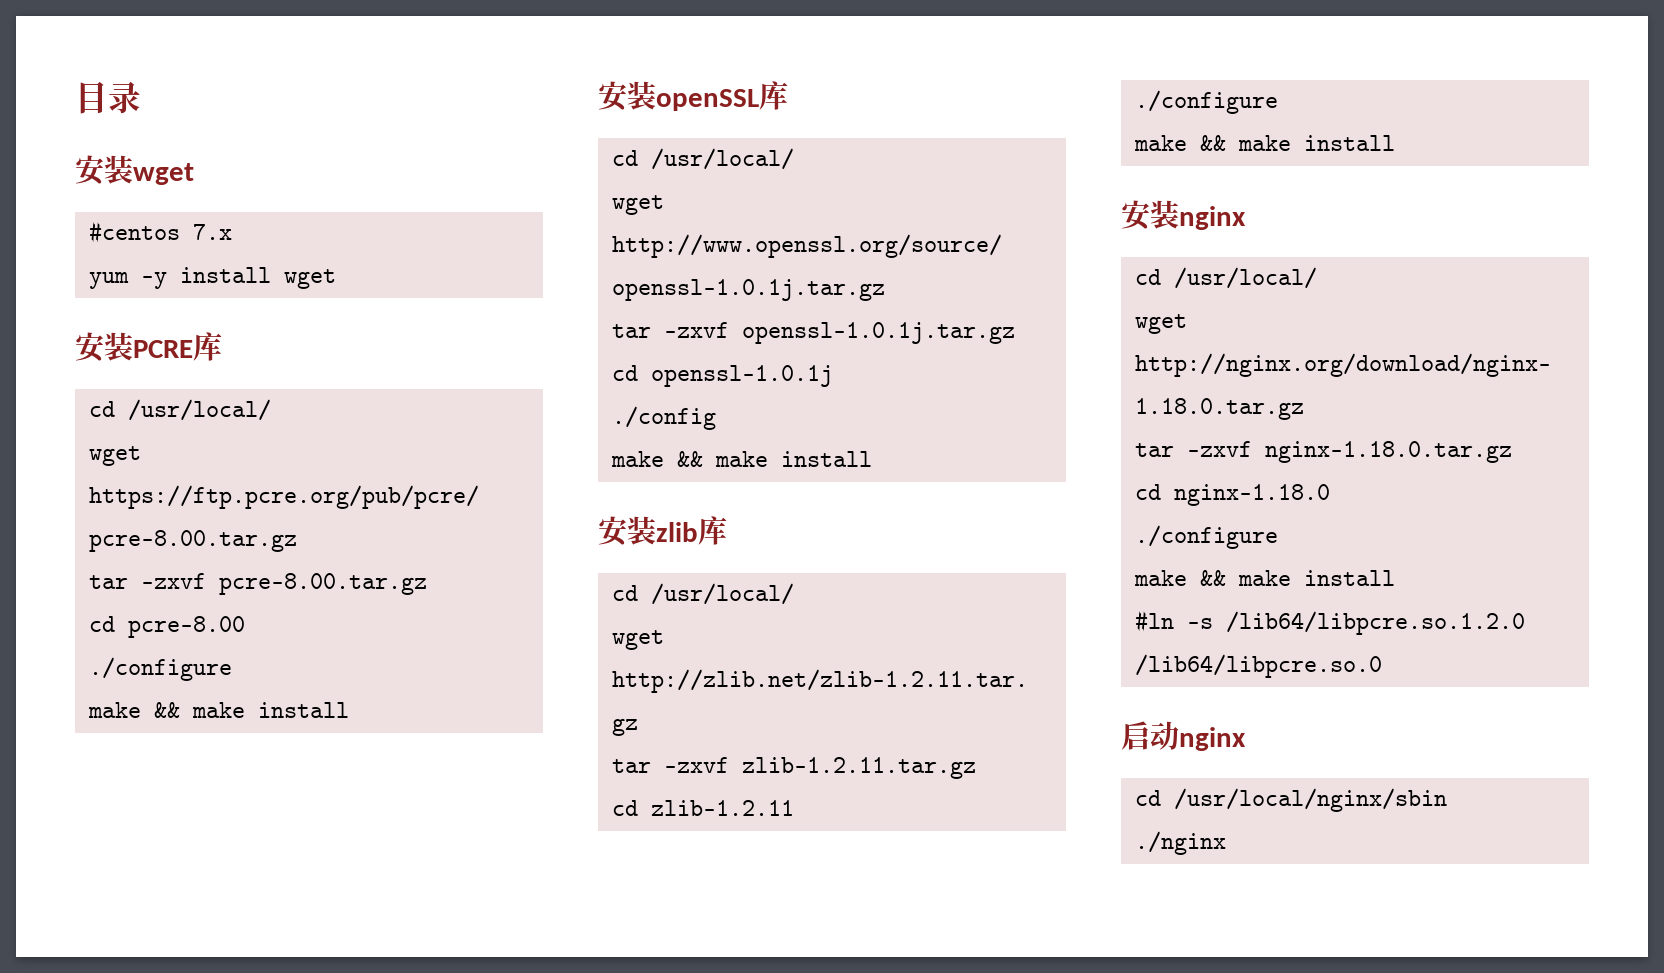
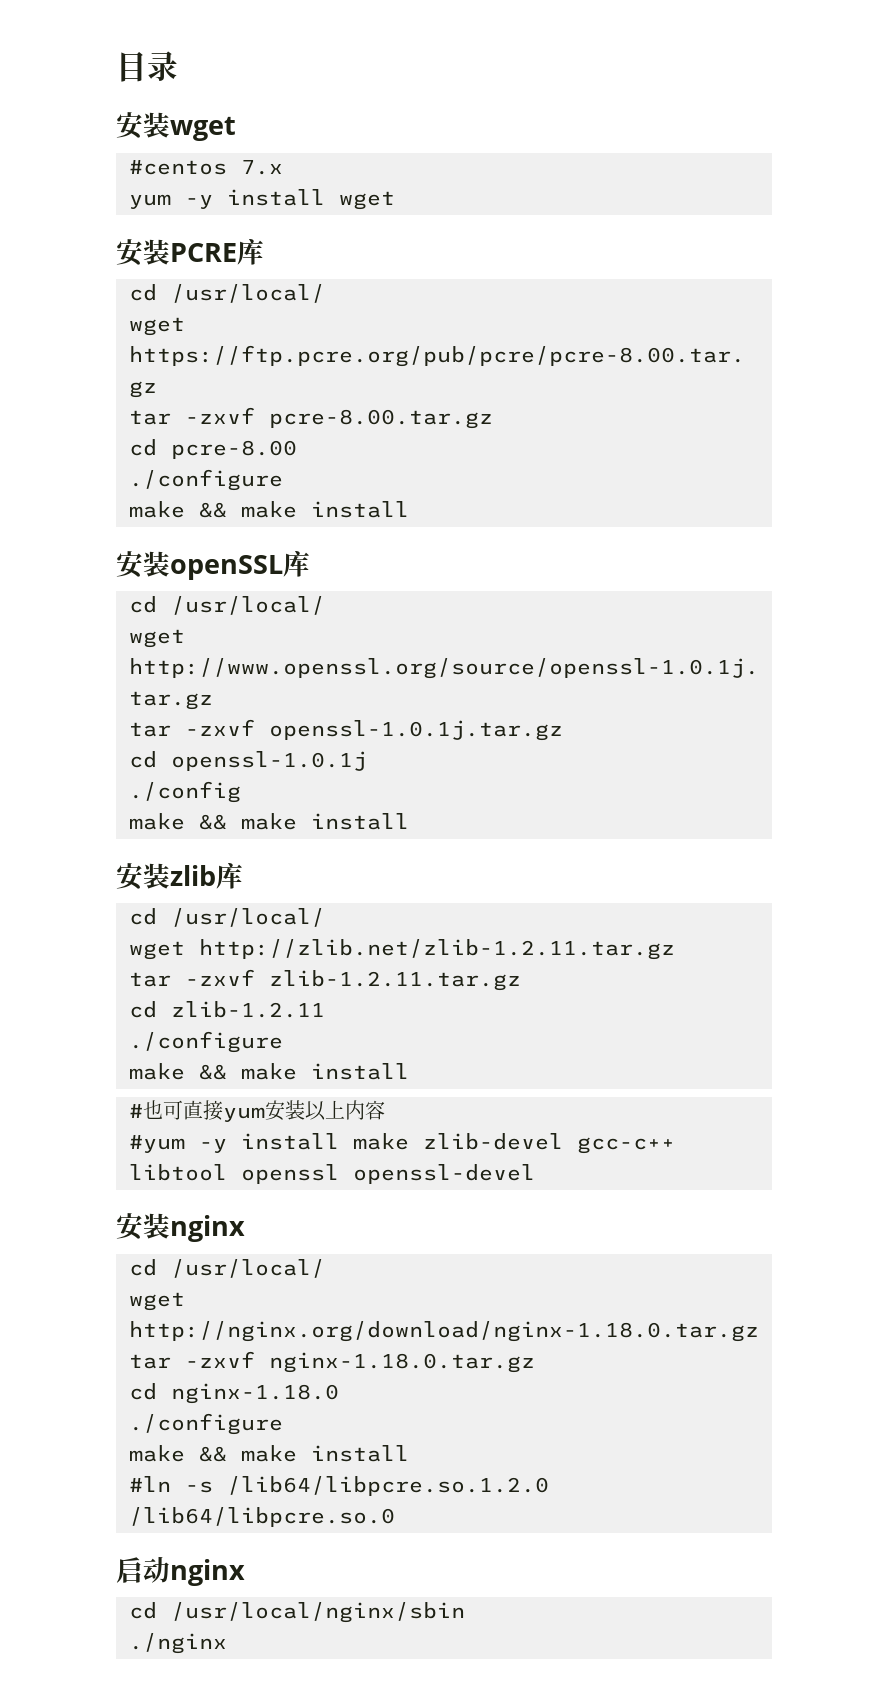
(1395, 143) none -> [128,1100,385,1122] [128,1133,675,1154] [128,1164,535,1184] // #也可直接yum安装以上内容 // #yum -y install make zlib-devel gcc-c++ libtool openssl openssl-devel

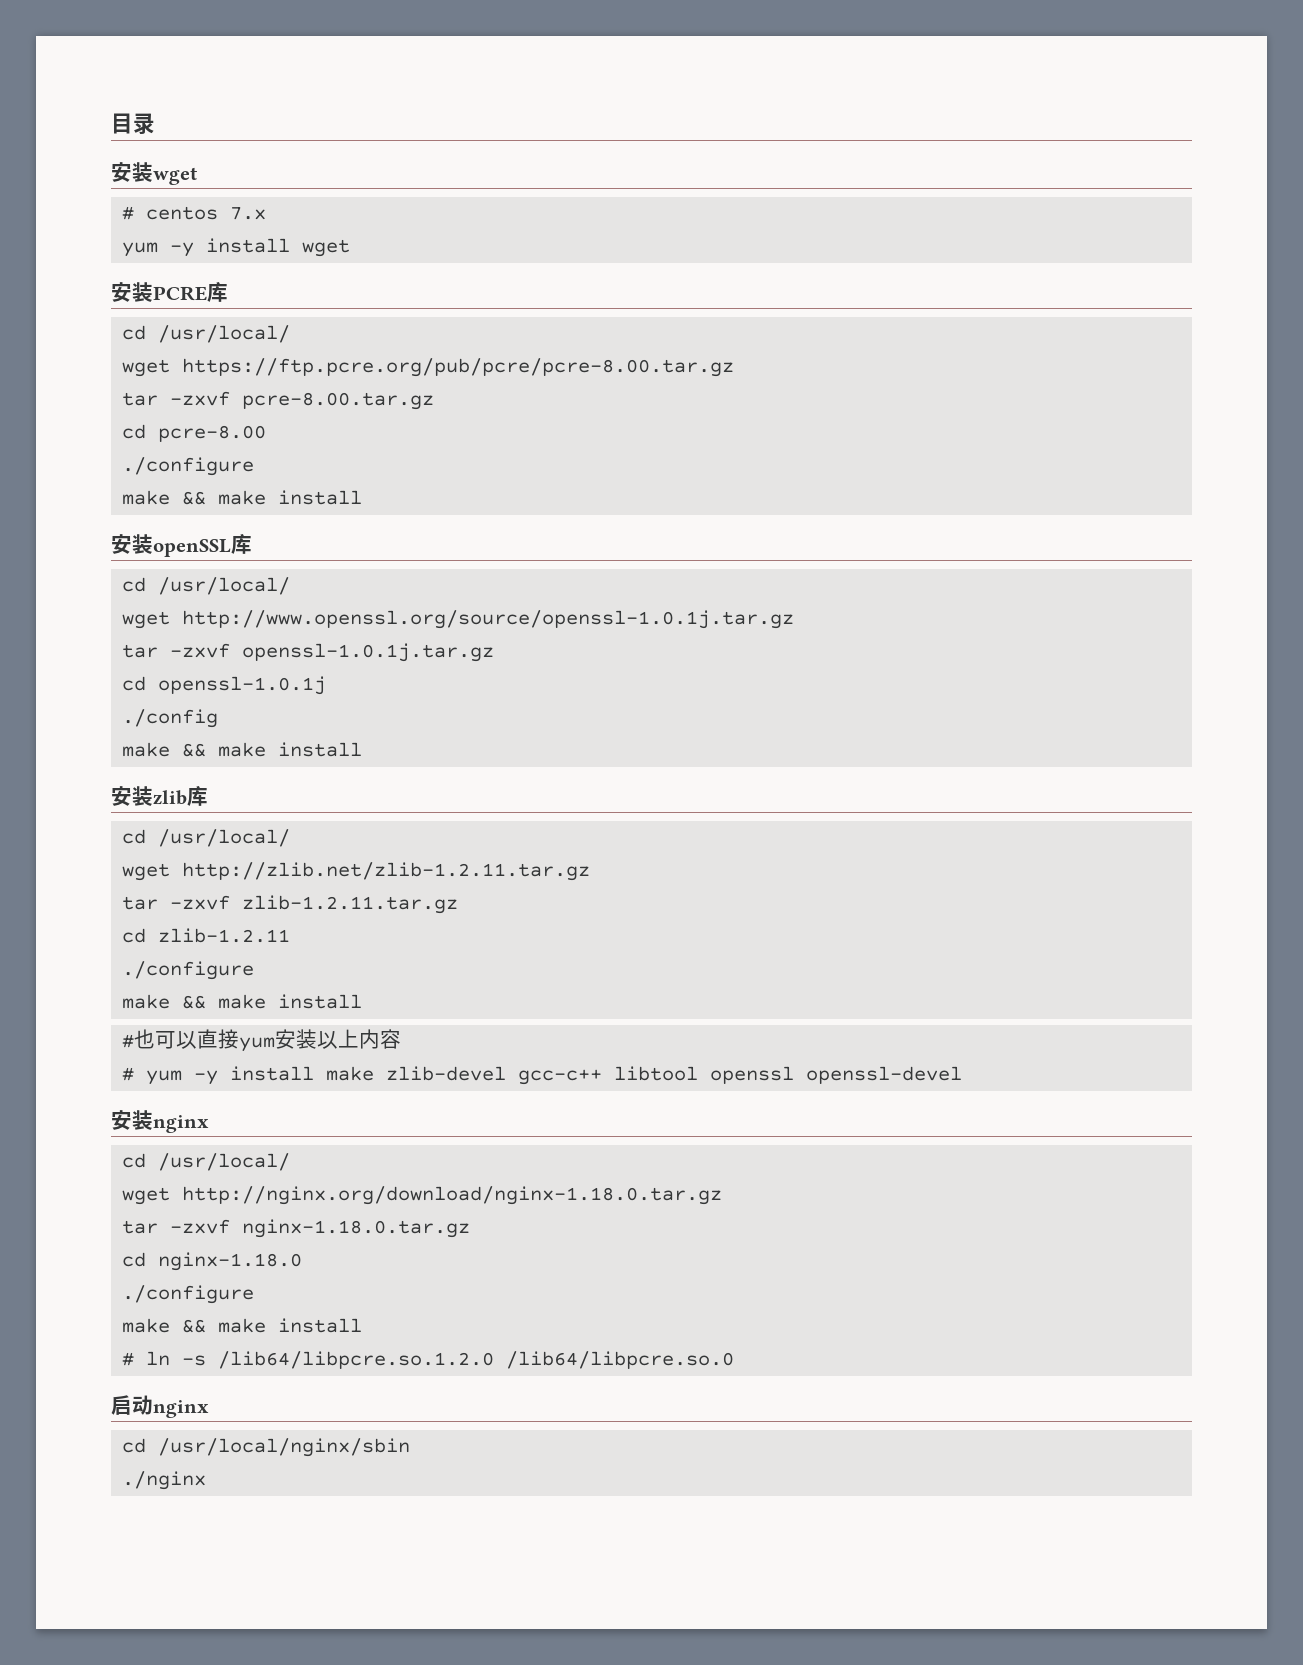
[128,160,227,175] #centos -> [122,206,219,220] # centos
(183, 1110) none -> [176,1031,198,1049] 以
[128,1135,185,1153] #yum -> [122,1067,183,1085] # yum
[128,1476,171,1492] #ln -> [122,1351,171,1366] # ln

